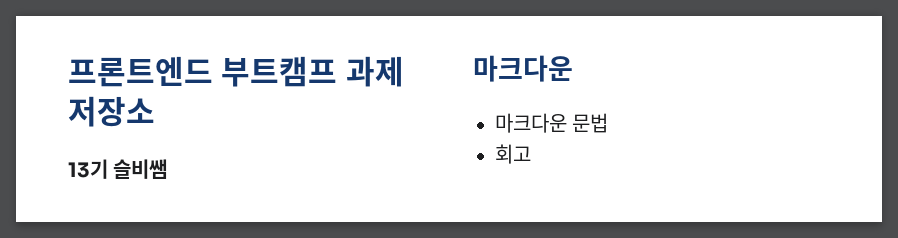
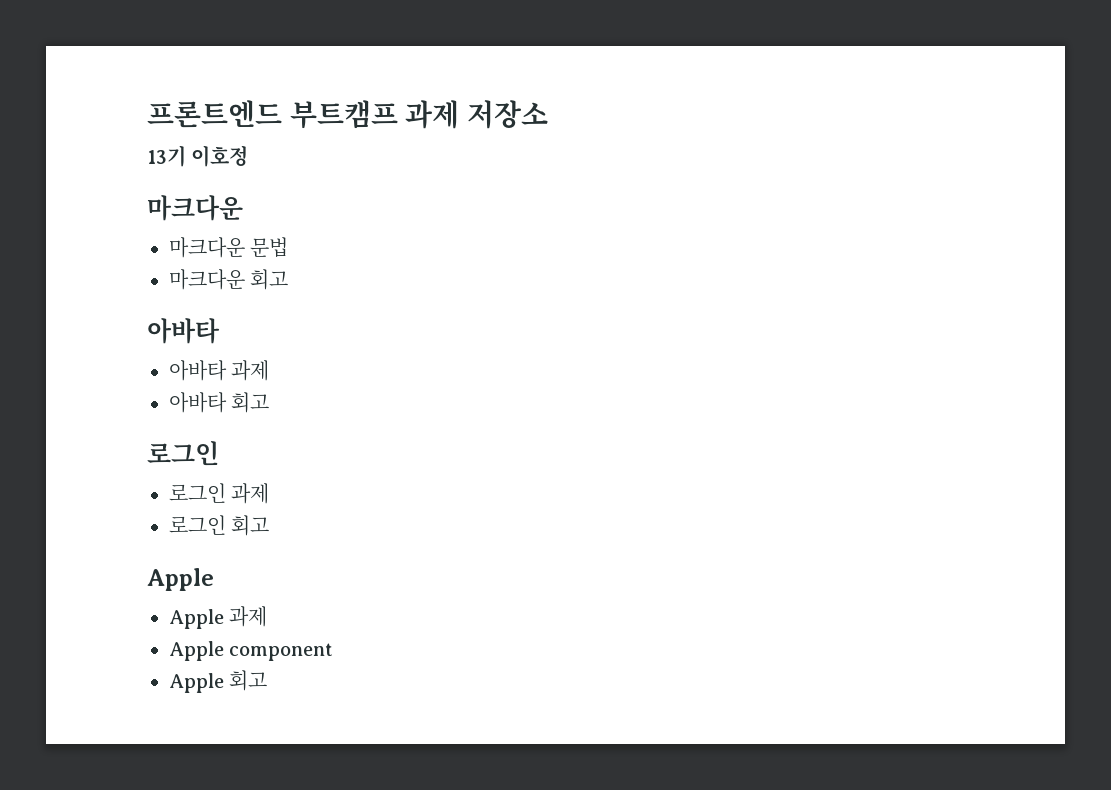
[113,159,168,179] 슬비쌤 -> [191,145,249,167] 이호정
[495,144,531,164] 회고 -> [169,269,289,290] [147,318,220,344] [169,360,270,381] [169,392,270,413] [147,441,219,466] [169,483,270,504] [169,515,270,536] [147,568,214,591] [169,606,268,629] [169,641,334,661] [169,670,268,693] 마크다운 회고 // 아바타 // 아바타 과제 // 아바타 회고 // 로그인 // 로그인 과제 // 로그인 회고 // Apple // Apple 과제 // Apple component // Apple 회고

